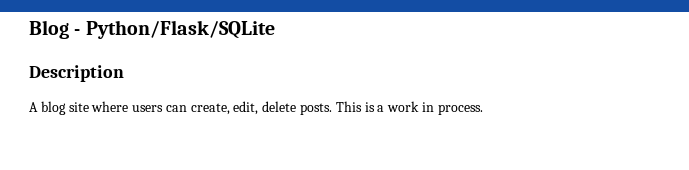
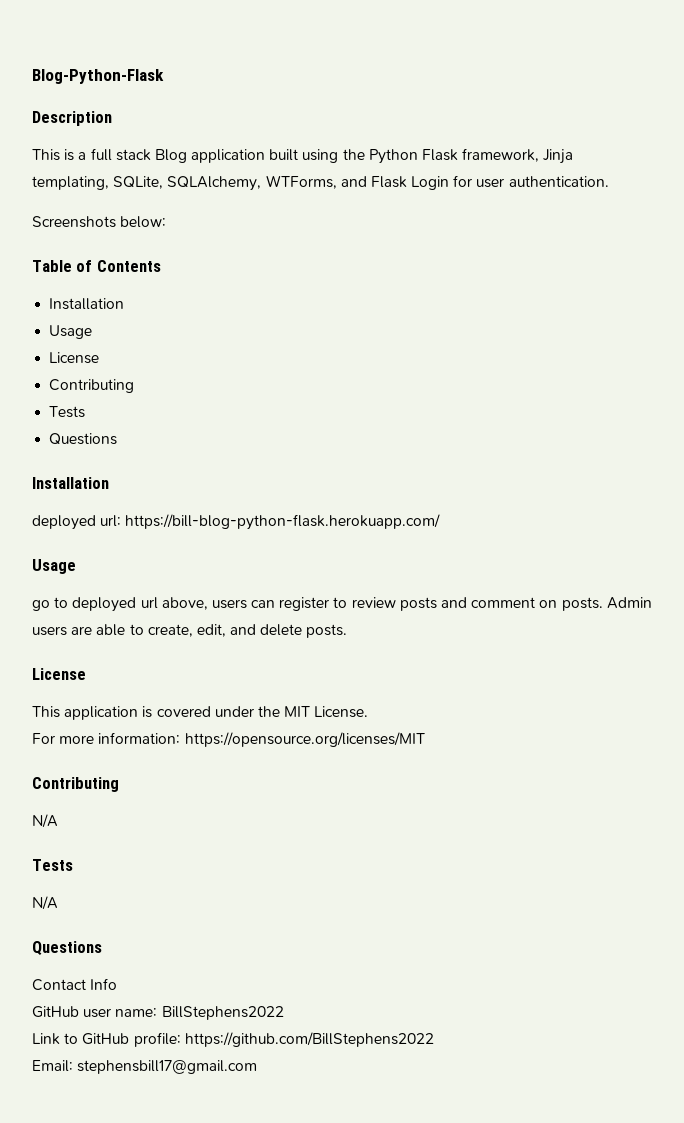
[29,20,275,39] [29,65,124,82] [29,101,483,115] Blog - Python/Flask/SQLite // Description // A blog site where users can create, edit, delete posts. This is a work in process. -> [32,69,164,84] [32,111,112,126] [32,148,574,164] [32,175,609,191] [32,216,167,228] [32,260,161,272] [49,298,125,310] [49,325,93,339] [49,352,100,364] [49,379,135,393] [49,406,86,418] [49,433,118,445] [32,477,109,489] [32,514,441,530] [32,559,76,574] [32,597,652,612] [32,624,348,638] [32,668,86,680] [32,706,369,720] [32,732,425,747] [32,777,119,792] [32,814,58,828] [32,859,73,871] [32,896,58,910] [32,941,102,955] [32,978,118,991] [32,1006,284,1020] [32,1032,434,1047] [32,1060,258,1074] Blog-Python-Flask // Description // This is a full stack Blog application built using the Python Flask framework, Jinja templating, SQLite, SQLAlchemy, WTForms, and Flask Login for user authentication. // Screenshots below: // Table of Contents // Installation // Usage // License // Contributing // Tests // Questions // Installation // deployed url: https://bill-blog-python-flask.herokuapp.com/ // Usage // go to deployed url above, users can register to review posts and comment on posts. Admin users are able to create, edit, and delete posts. // License // This application is covered under the MIT License. // For more information: https://opensource.org/licenses/MIT // Contributing // N/A // Tests // N/A // Questions // Contact Info // GitHub user name: BillStephens2022 // Link to GitHub profile: https://github.com/BillStephens2022 // Email: stephensbill17@gmail.com

